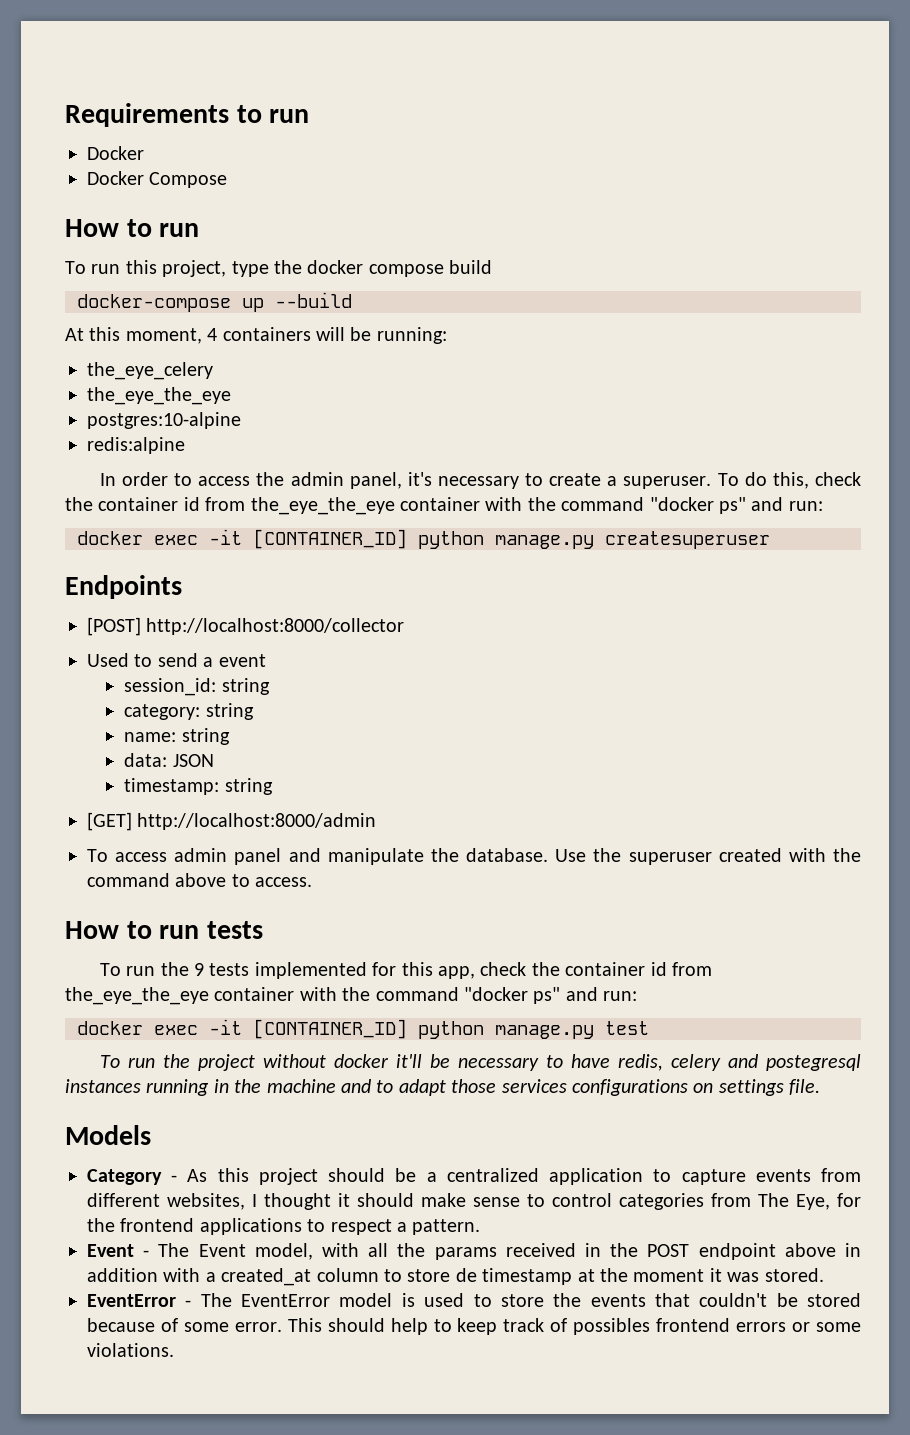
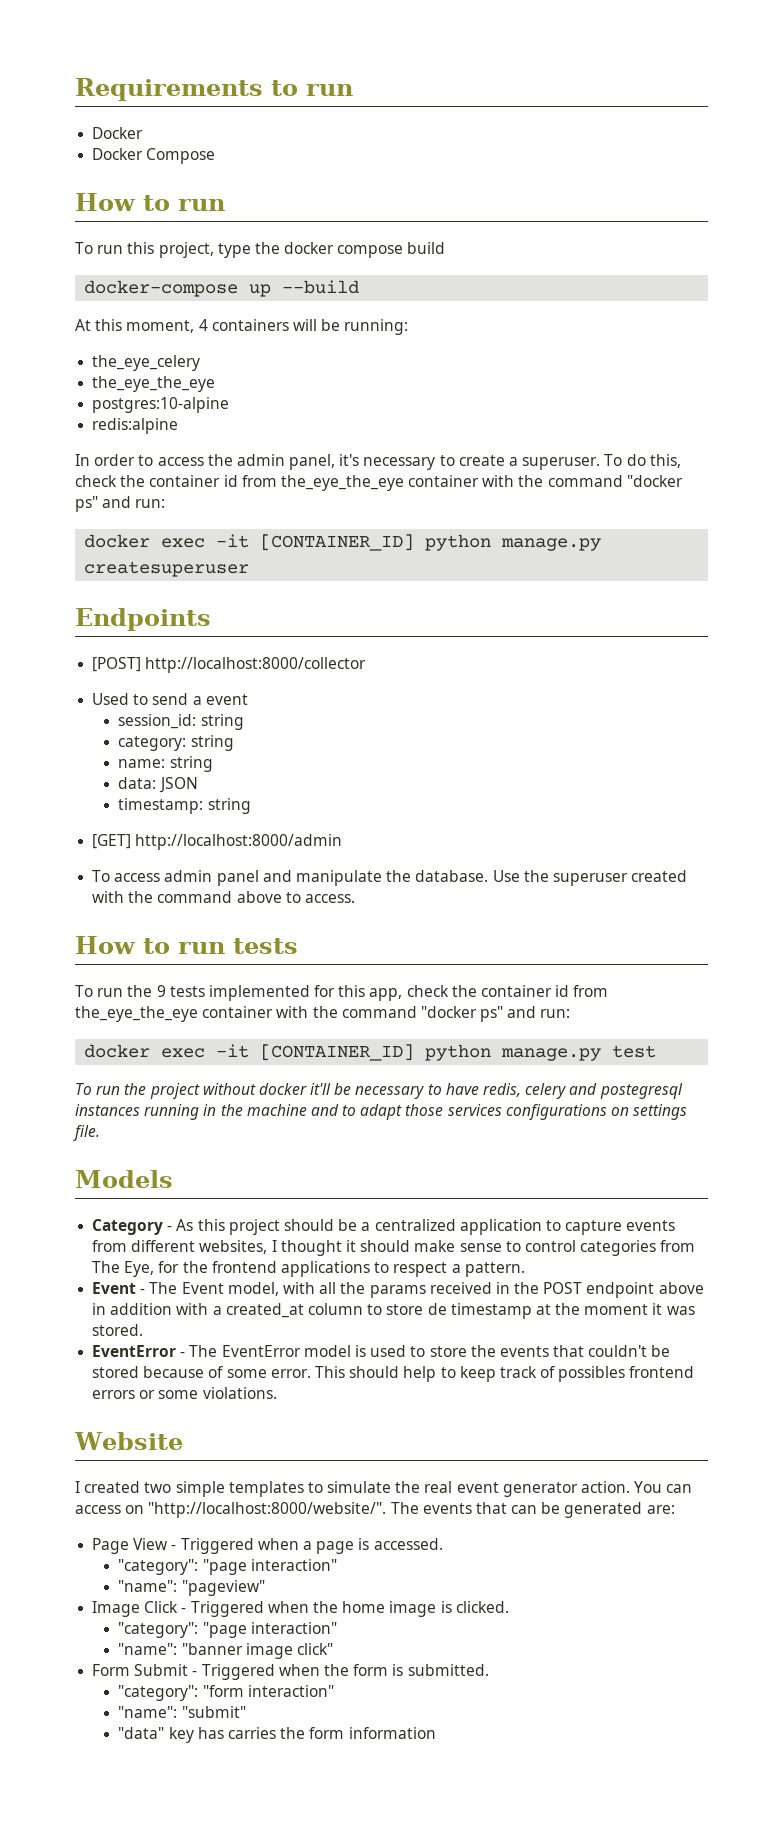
(174, 1350) none -> [74,1432,183,1450] [75,1481,693,1497] [75,1502,675,1518] [92,1538,443,1554] [118,1559,337,1575] [118,1580,265,1596] [92,1601,509,1617] [118,1622,337,1638] [118,1643,333,1659] [92,1664,489,1680] [118,1685,334,1701] [118,1706,246,1718] [118,1727,436,1743] // Website // I created two simple templates to simulate the real event generator action. You can access on "http://localhost:8000/website/". The events that can be generated are: // Page View - Triggered when a page is accessed. // "category": "page interaction" // "name": "pageview" // Image Click - Triggered when the home image is clicked. // "category": "page interaction" // "name": "banner image click" // Form Submit - Triggered when the form is submitted. // "category": "form interaction" // "name": "submit" // "data" key has carries the form information

